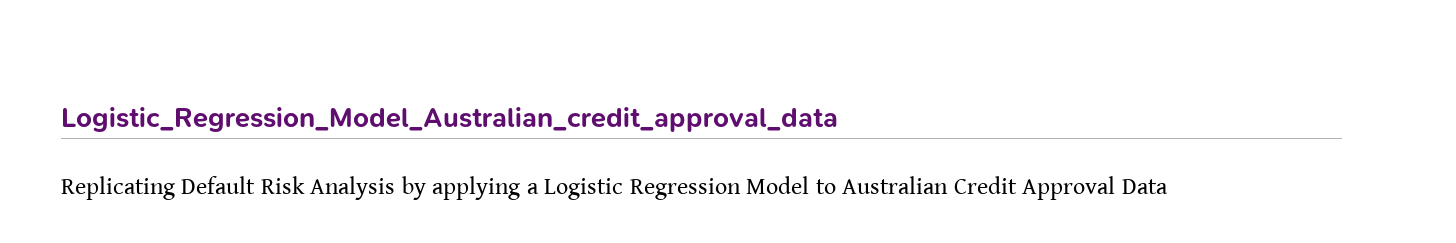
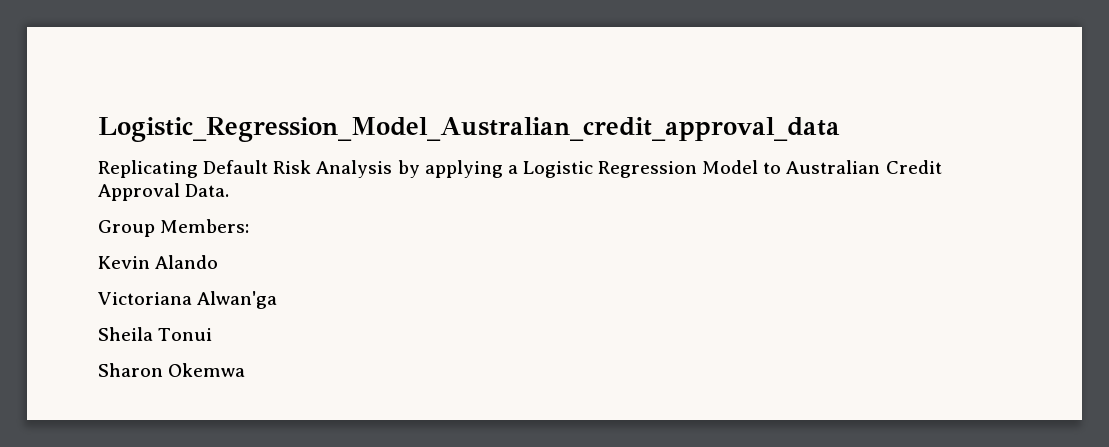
[1121,179,1168,194] Data -> [185,184,230,197] [98,219,250,237] [98,255,219,269] [98,291,278,309] [98,327,213,341] [98,363,246,377] Data. // Group Members: // Kevin Alando // Victoriana Alwan'ga // Sheila Tonui // Sharon Okemwa

